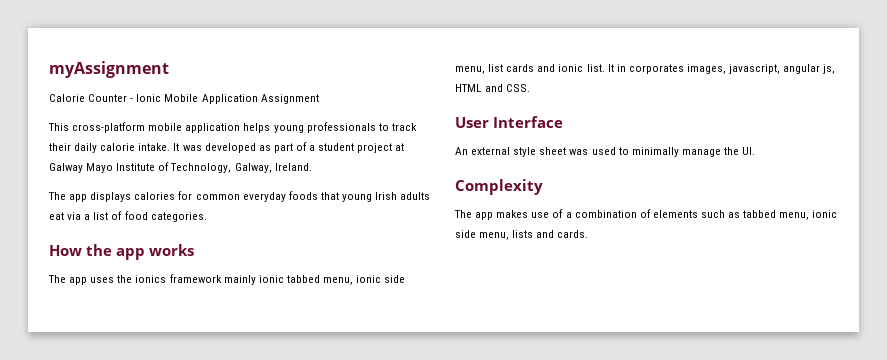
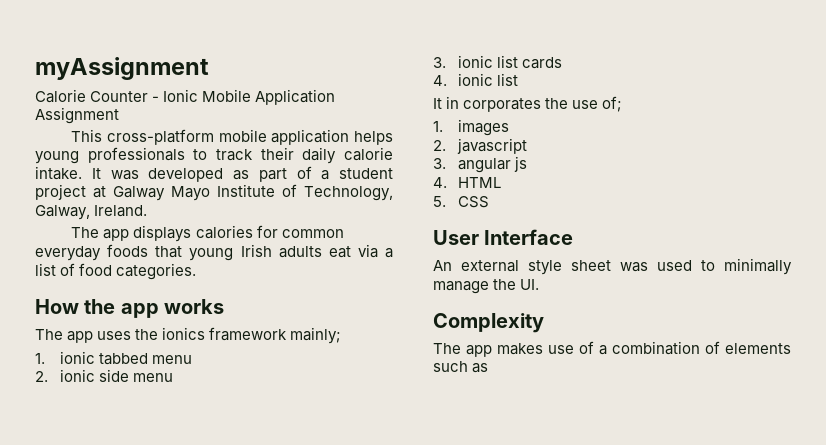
[223,275,406,285] [455,64,836,74] mainly ionic tabbed menu, ionic side menu, list cards and ionic list. It in corporates images, javascript, angular js, -> [290,327,342,344] [35,351,193,365] [35,369,174,382] [433,55,563,69] [433,73,519,86] [433,96,623,112] [433,119,510,136] [433,138,528,154] [433,156,528,173] [433,177,447,188] mainly; // 1. ionic tabbed menu // 2. ionic side menu // 3. ionic list cards // 4. ionic list // It in corporates the use of; // 1. images // 2. javascript // 3. angular js // 4.
[485,84,531,92] and CSS. -> [433,196,490,208] // 5. CSS
[743,210,838,220] [455,230,589,240] tabbed menu, ionic side menu, lists and cards. -> (489, 368) none

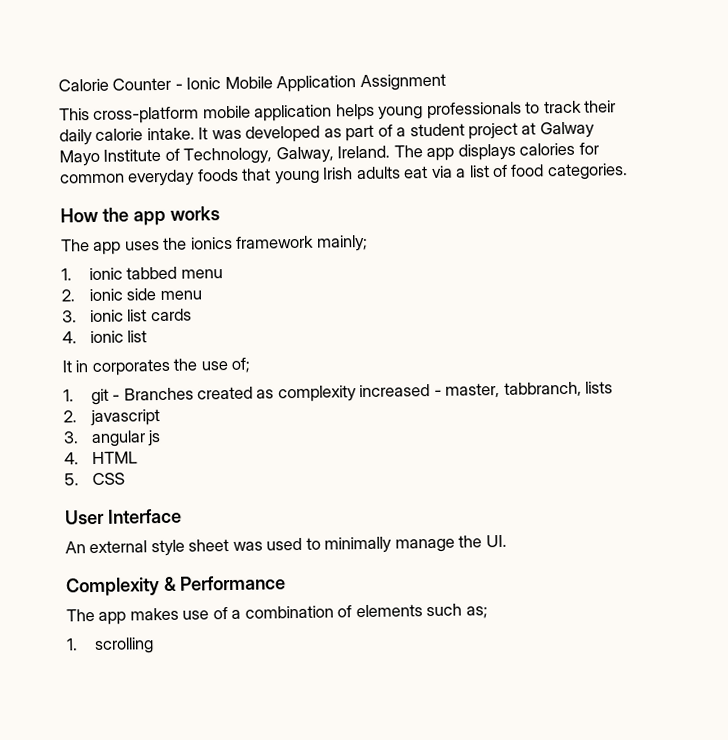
[35,57,209,80] myAssignment // -> (58, 85) none
(148, 211) // -> (391, 152) none
[458,119,510,136] images -> [90,381,614,406] git - Branches created as complexity increased - master, tabbranch, lists
(544, 323) none -> [163,575,286,592] & Performance
[472,363,489,373] as -> [465,606,488,619] [66,637,154,655] as; // 1. scrolling

